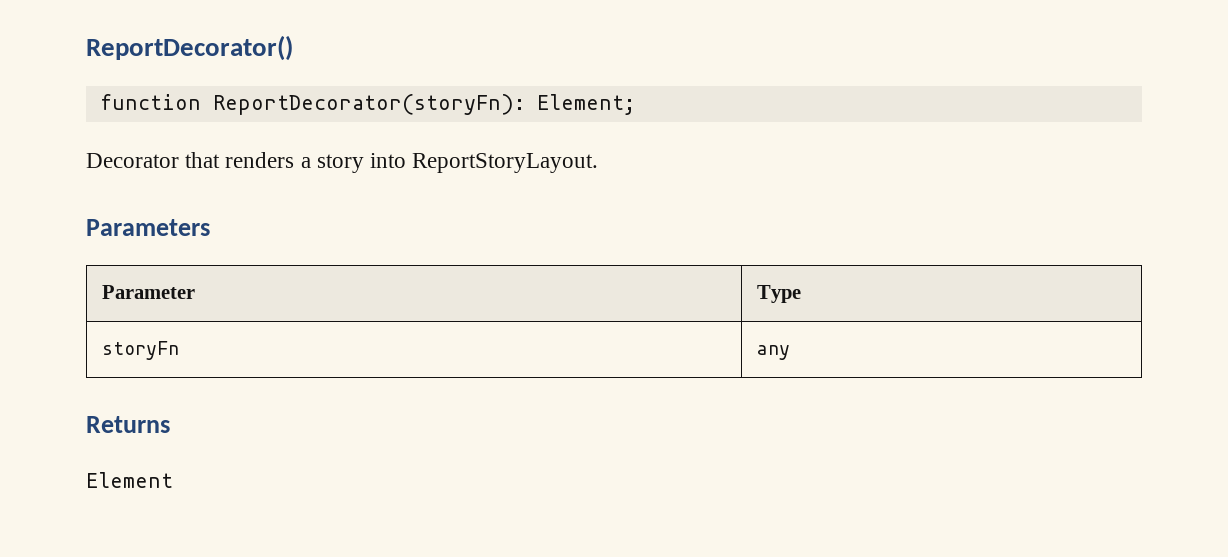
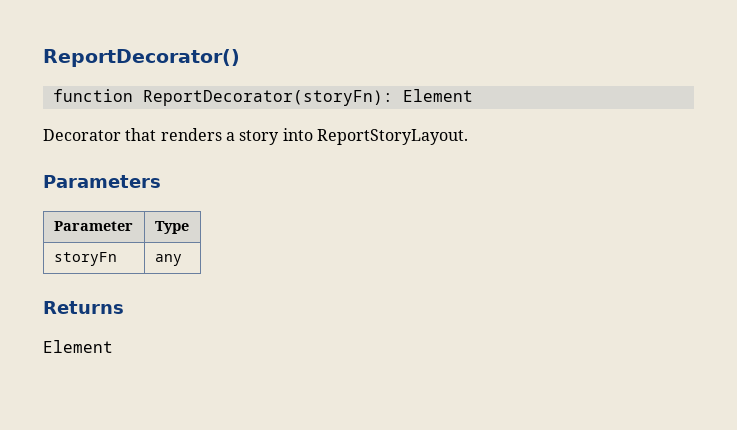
[536,94,635,115] Element; -> [402,89,473,102] Element

